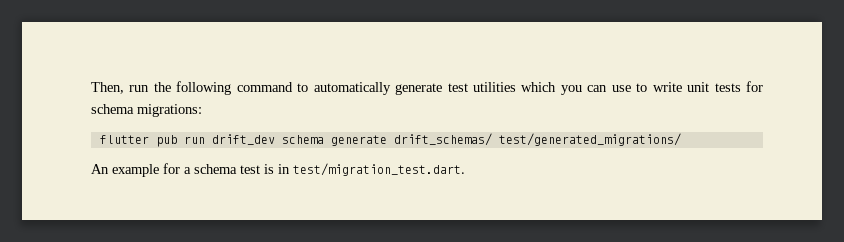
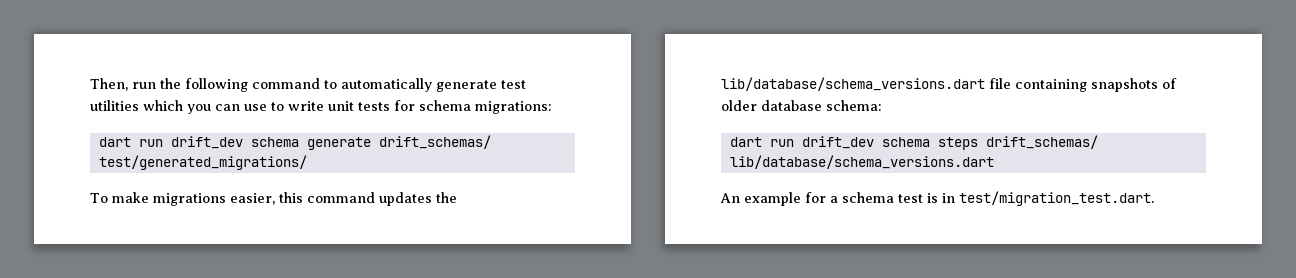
[99,135,177,147] flutter pub -> [98,137,131,147] dart
(681, 139) none -> [90,192,457,206] [721,77,1177,92] [721,100,882,111] [729,135,1098,150] [729,155,994,169] // To make migrations easier, this command updates the lib/database/schema_versions.dart file containing snapshots of older database schema: // dart run drift_dev schema steps drift_schemas/ lib/database/schema_versions.dart

